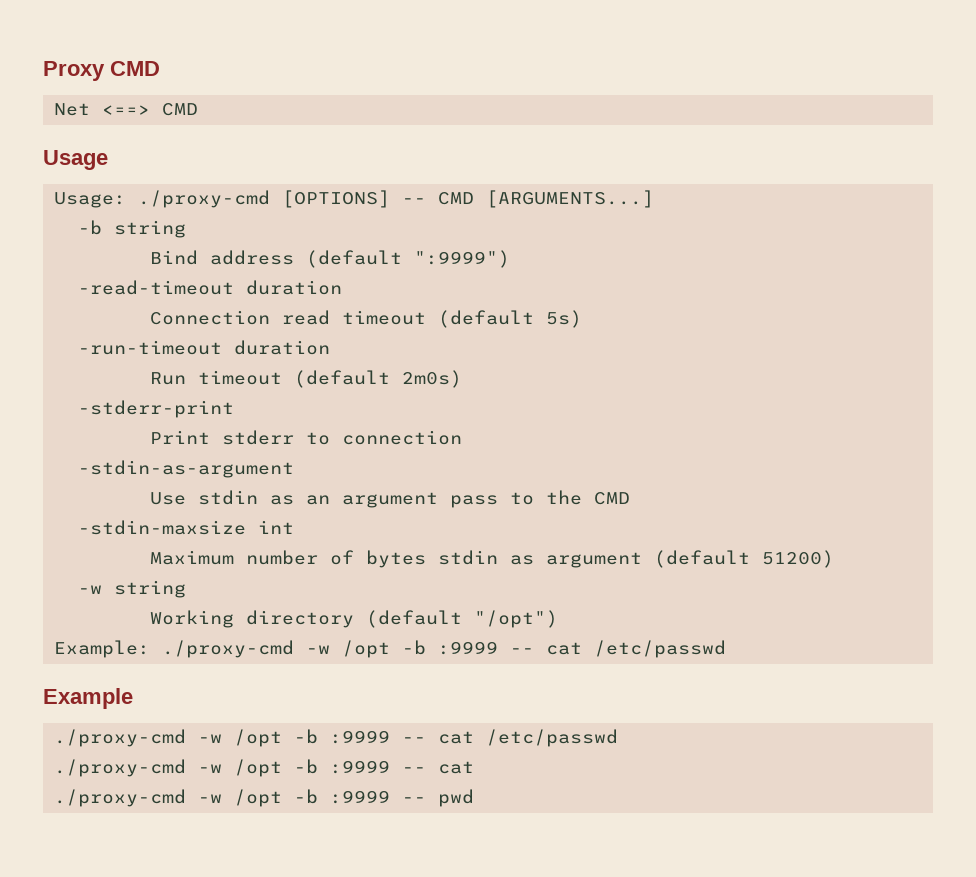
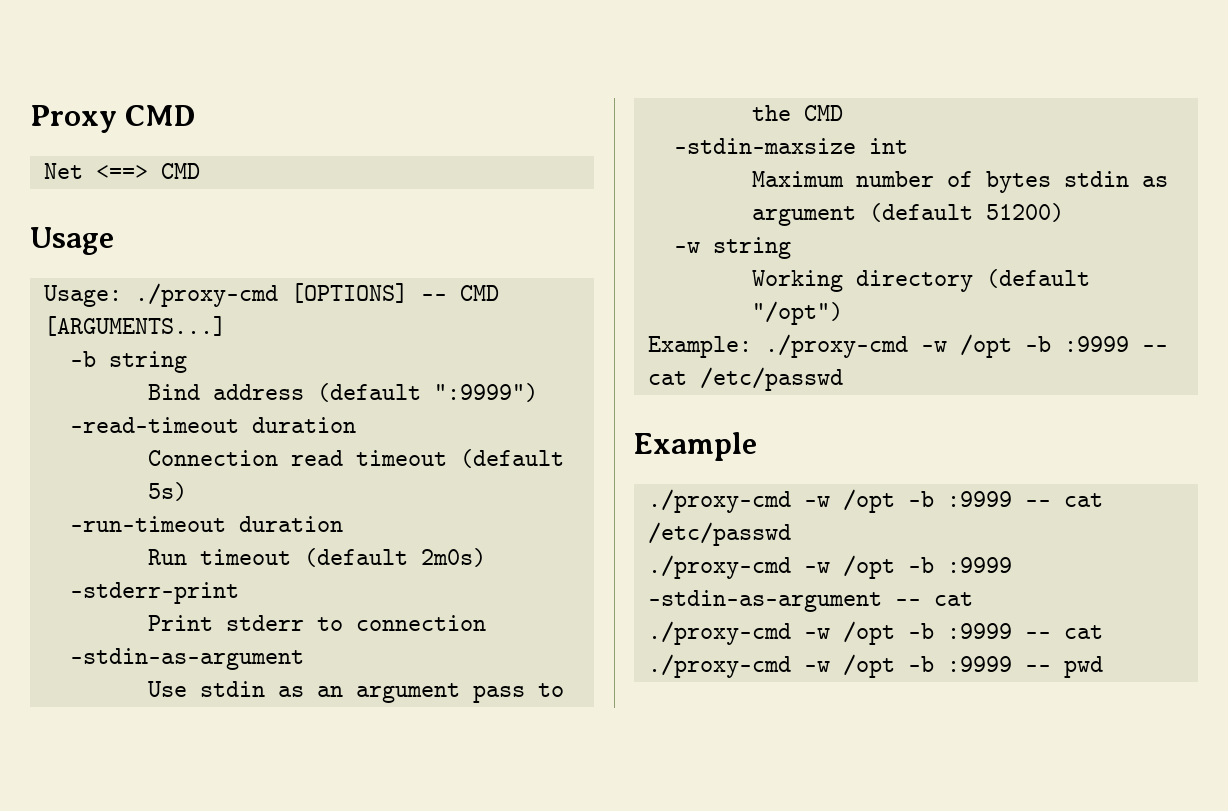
(618, 738) none -> [647,555,1012,579] [647,590,973,612] // ./proxy-cmd -w /opt -b :9999 -stdin-as-argument -- cat

